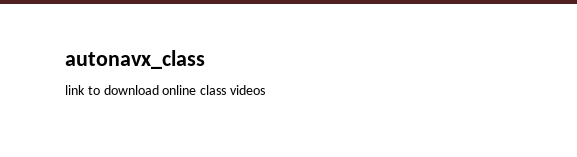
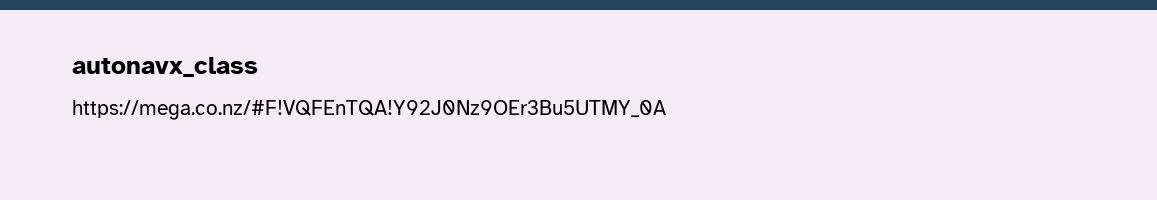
[65,85,265,95] link to download online class videos -> [72,100,666,120] https://mega.co.nz/#F!VQFEnTQA!Y92J0Nz9OEr3Bu5UTMY_0A

